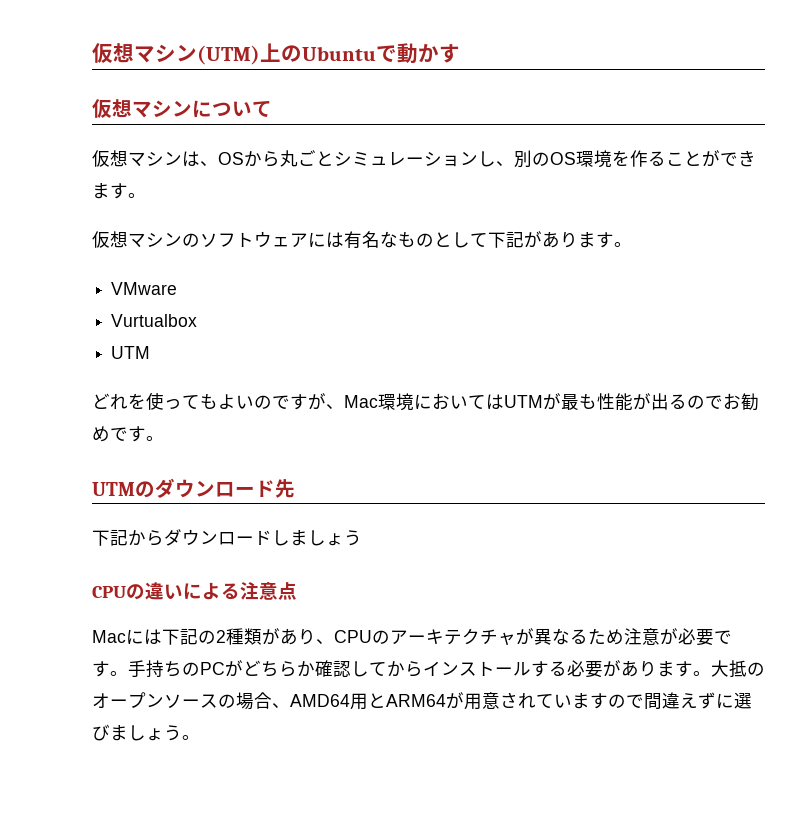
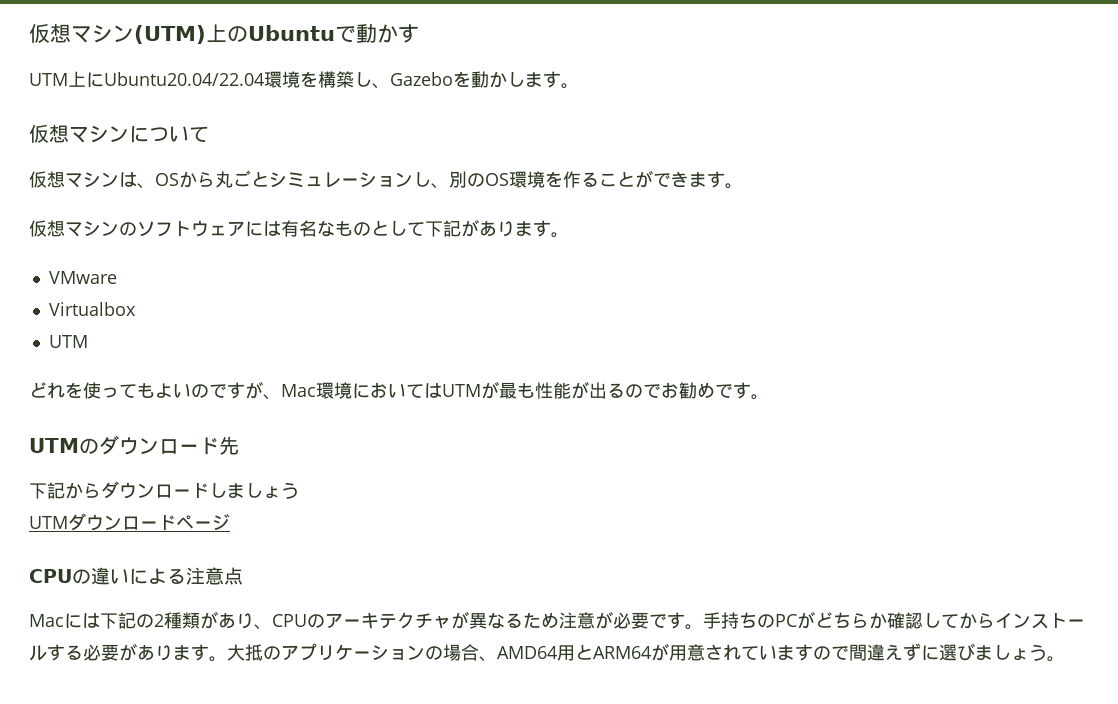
(460, 53) none -> [29,71,579,89] // UTM上にUbuntu20.04/22.04環境を構築し、Gazeboを動かします。
[111,314,198,327] Vurtualbox -> [48,302,136,316] Virtualbox
(362, 538) none -> [29,513,230,531] // UTMダウンロードページ
[92,692,218,708] オープンソース -> [281,643,425,661] アプリケーション

